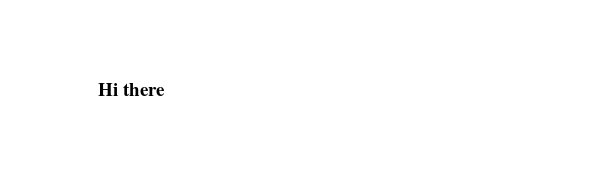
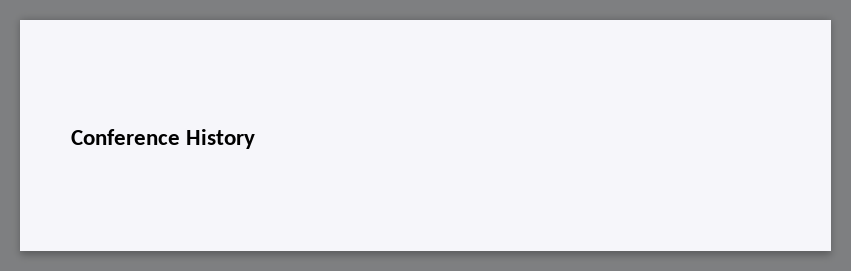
[98,83,166,96] Hi there -> [71,129,256,149] Conference History

